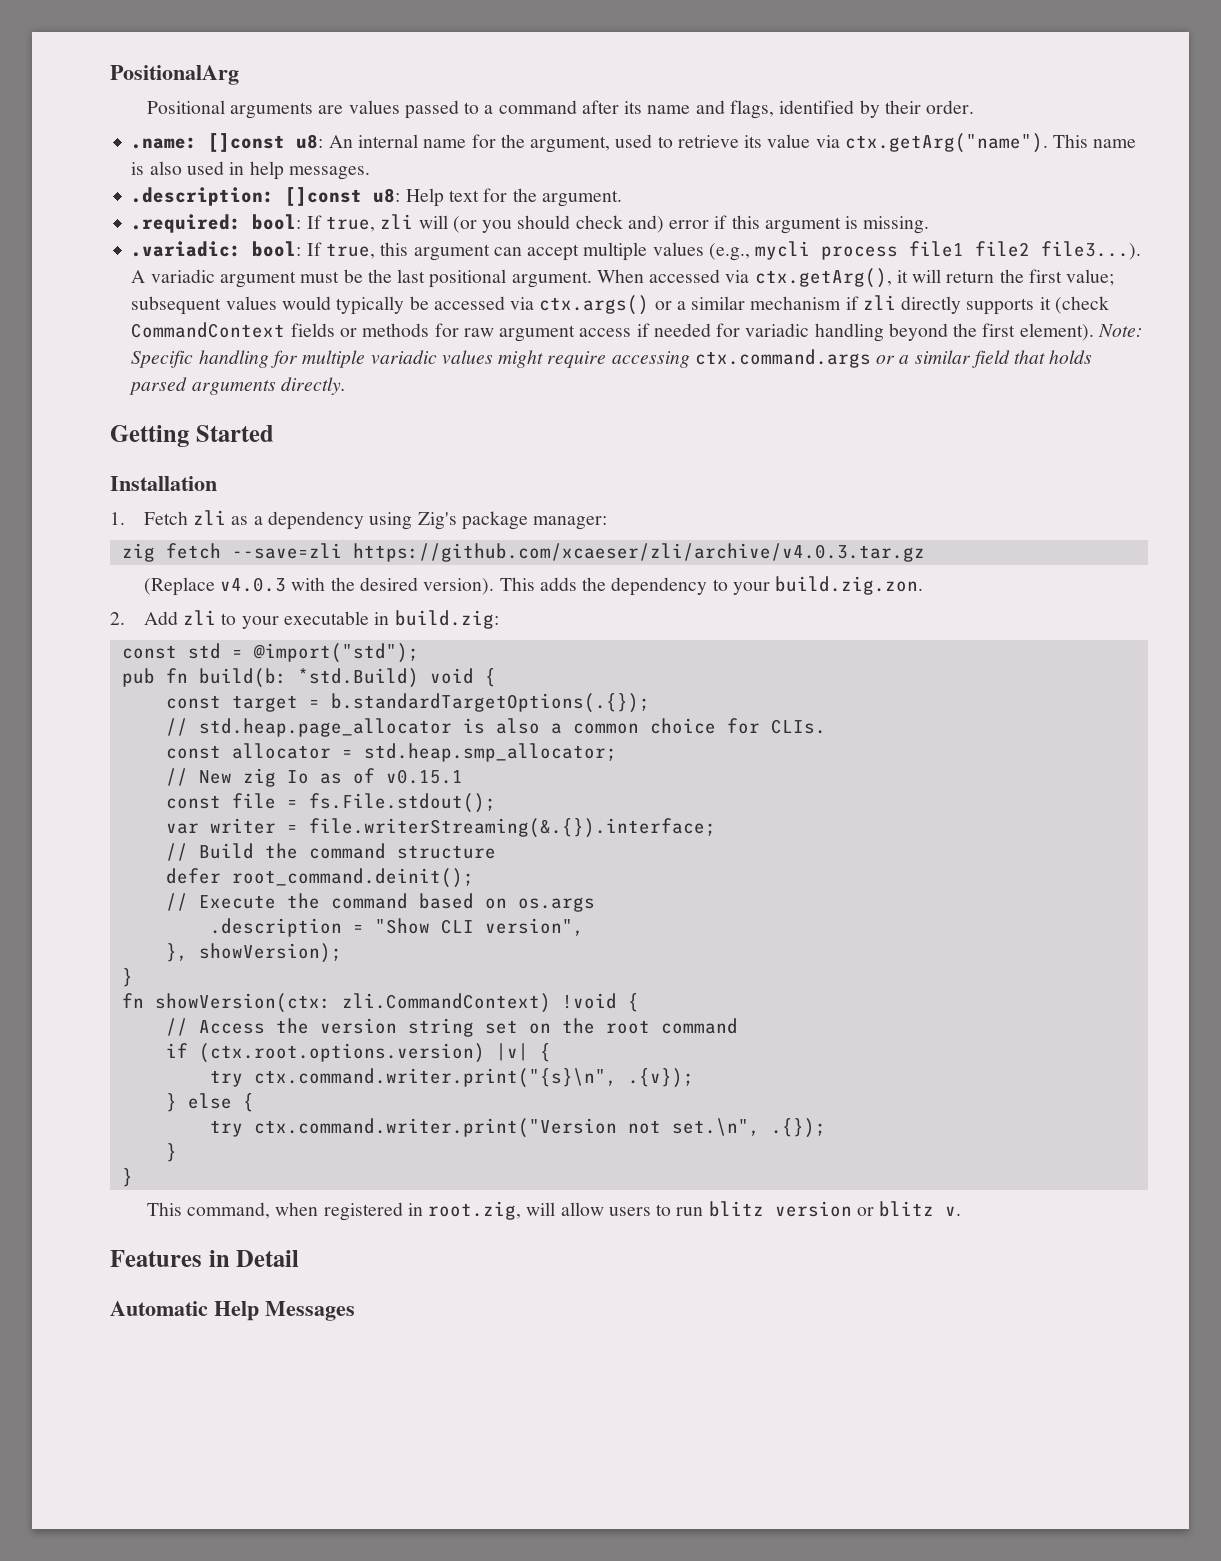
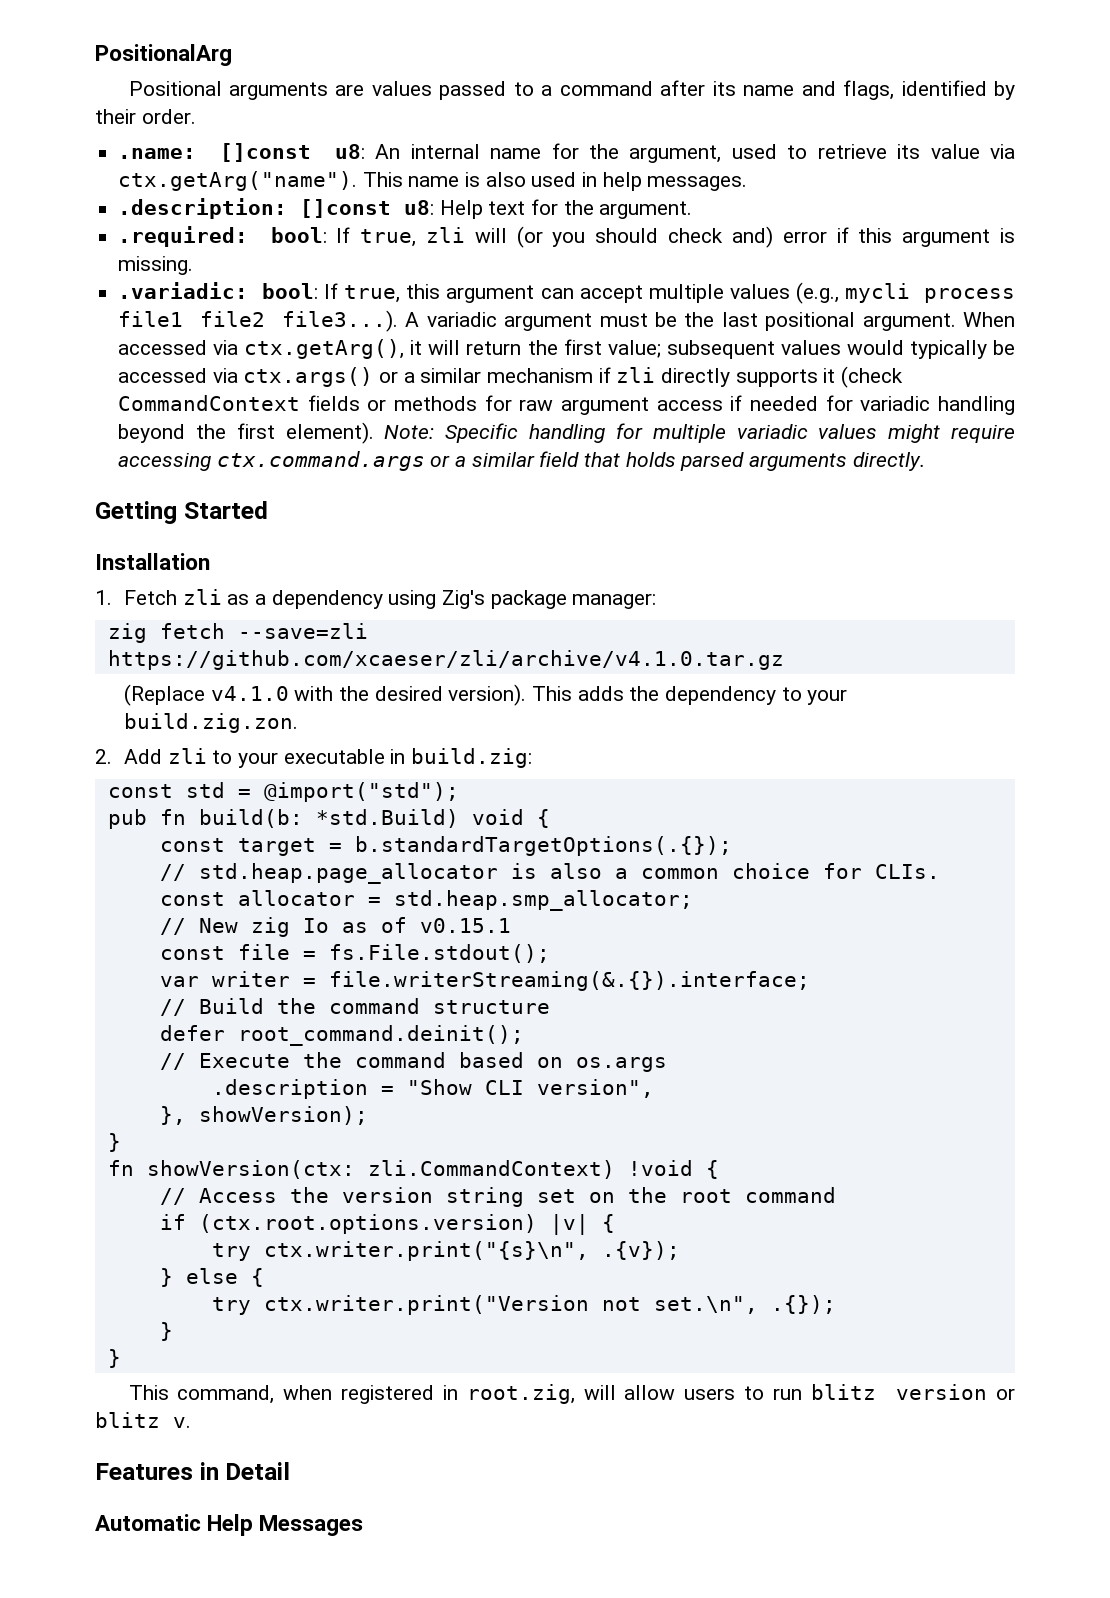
[352,543,925,562] https://github.com/xcaeser/zli/archive/v4.0.3.tar.gz -> [107,650,784,670] https://github.com/xcaeser/zli/archive/v4.1.0.tar.gz
[220,577,287,592] v4.0.3 -> [210,686,289,701] v4.1.0
[253,1068,617,1088] ctx.command.writer.print("{s}\n", -> [263,1241,589,1261] ctx.writer.print("{s}\n",
[253,1118,617,1138] ctx.command.writer.print("Version -> [263,1295,589,1315] ctx.writer.print("Version

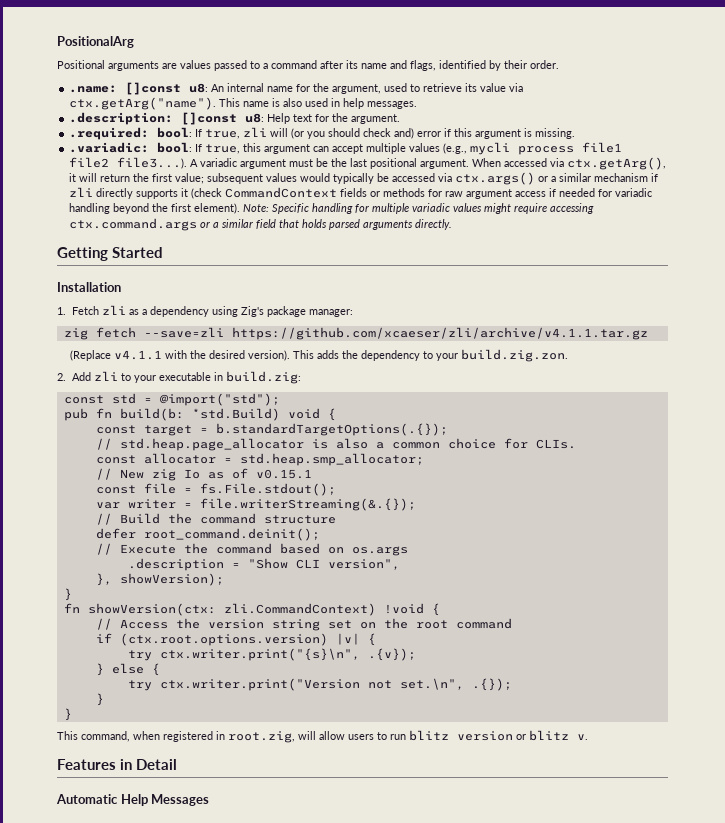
[107,650,784,670] https://github.com/xcaeser/zli/archive/v4.1.0.tar.gz -> [231,327,648,340] https://github.com/xcaeser/zli/archive/v4.1.1.tar.gz
[210,686,289,701] v4.1.0 -> [114,350,163,360] v4.1.1
[328,971,810,991] file.writerStreaming(&.{}).interface; -> [199,498,416,511] file.writerStreaming(&.{});

